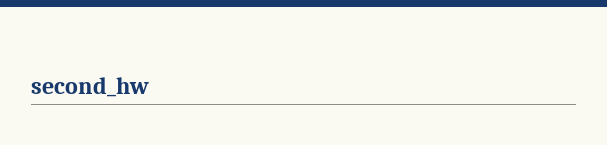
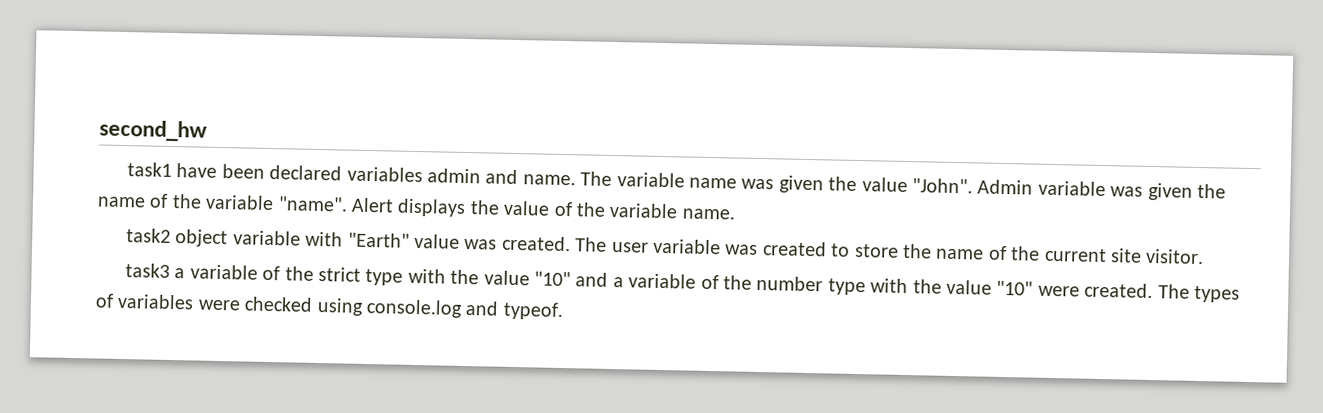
(149, 87) none -> [127,162,1227,201] [97,193,735,220] [126,228,1205,265] [125,263,1241,303] [95,293,564,321] // task1 have been declared variables admin and name. The variable name was given the value "John". Admin variable was given the name of the variable "name". Alert displays the value of the variable name. // task2 object variable with "Earth" value was created. The user variable was created to store the name of the current site visitor. // task3 a variable of the strict type with the value "10" and a variable of the number type with the value "10" were created. The types of variables were checked using console.log and typeof.

